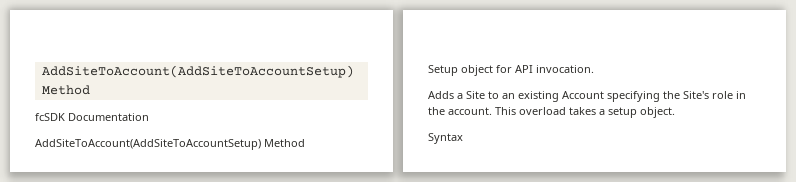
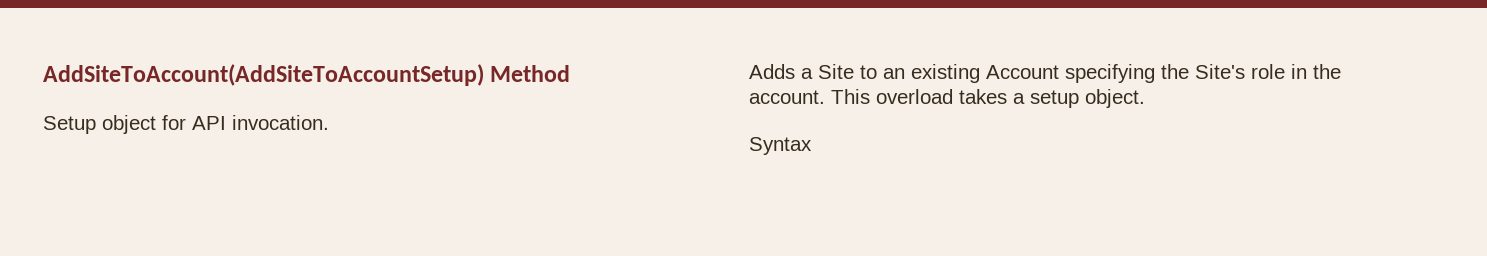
[41,65,354,78] [41,85,90,95] [35,113,149,121] [35,139,305,150] AddSiteToAccount(AddSiteToAccountSetup) Method // fcSDK Documentation // AddSiteToAccount(AddSiteToAccountSetup) Method -> [43,64,571,86] AddSiteToAccount(AddSiteToAccountSetup) Method

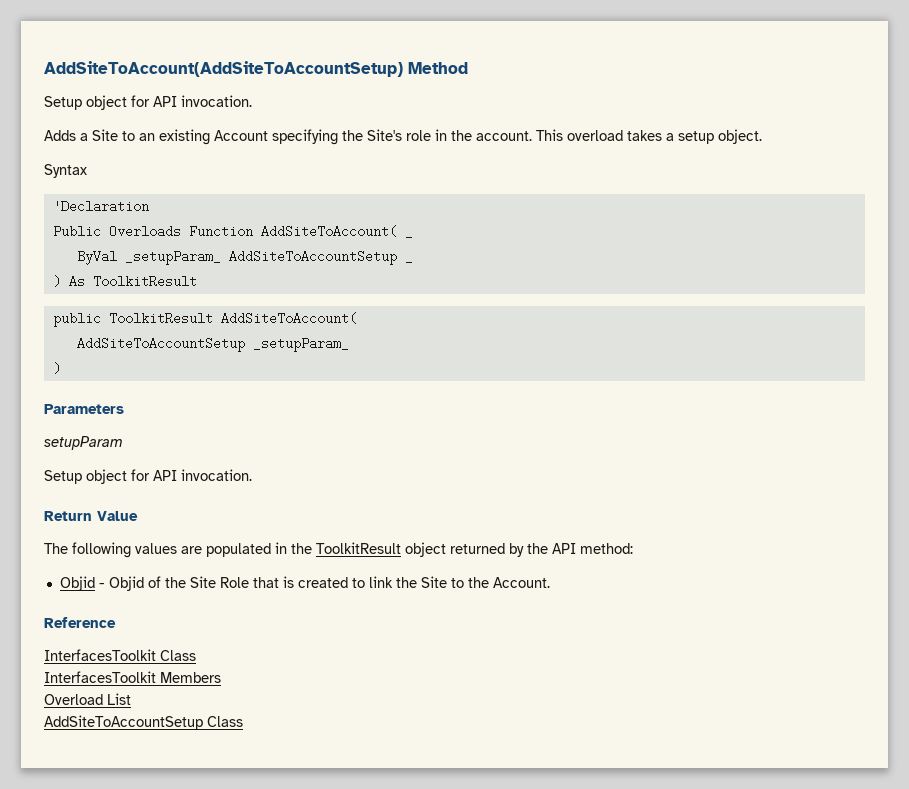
(812, 146) none -> [52,200,149,213] [52,225,413,238] [76,250,413,265] [52,275,197,288] [52,312,357,327] [76,337,349,352] [52,362,61,375] [44,404,124,414] [44,436,123,450] [44,469,252,484] [44,511,138,521] [44,542,633,558] [59,576,550,591] [44,617,116,628] [44,649,196,661] [44,671,221,683] [44,693,131,705] [44,715,243,730] // 'Declaration // Public Overloads Function AddSiteToAccount( _ // ByVal _setupParam_ AddSiteToAccountSetup _ // ) As ToolkitResult // public ToolkitResult AddSiteToAccount( // AddSiteToAccountSetup _setupParam_ // ) // Parameters // setupParam // Setup object for API invocation. // Return Value // The following values are populated in the ToolkitResult object returned by the API method: // Objid - Objid of the Site Role that is created to link the Site to the Account. // Reference // InterfacesToolkit Class // InterfacesToolkit Members // Overload List // AddSiteToAccountSetup Class

